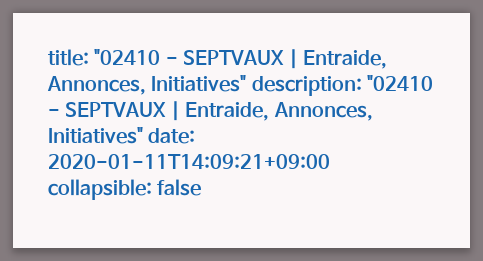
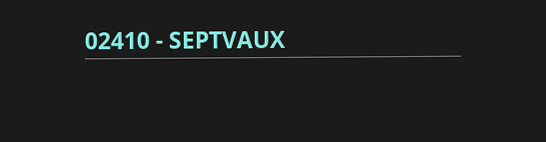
[48,49,387,69] [47,75,434,96] [48,101,373,121] [48,127,196,144] [48,154,330,169] [48,179,202,200] title: "02410 - SEPTVAUX | Entraide, Annonces, Initiatives" description: "02410 - SEPTVAUX | Entraide, Annonces, Initiatives" date: 2020-01-11T14:09:21+09:00 collapsible: false -> [84,30,287,50] 02410 - SEPTVAUX

